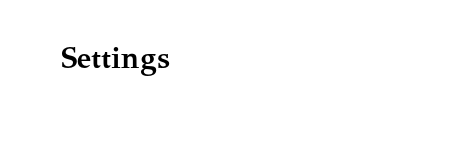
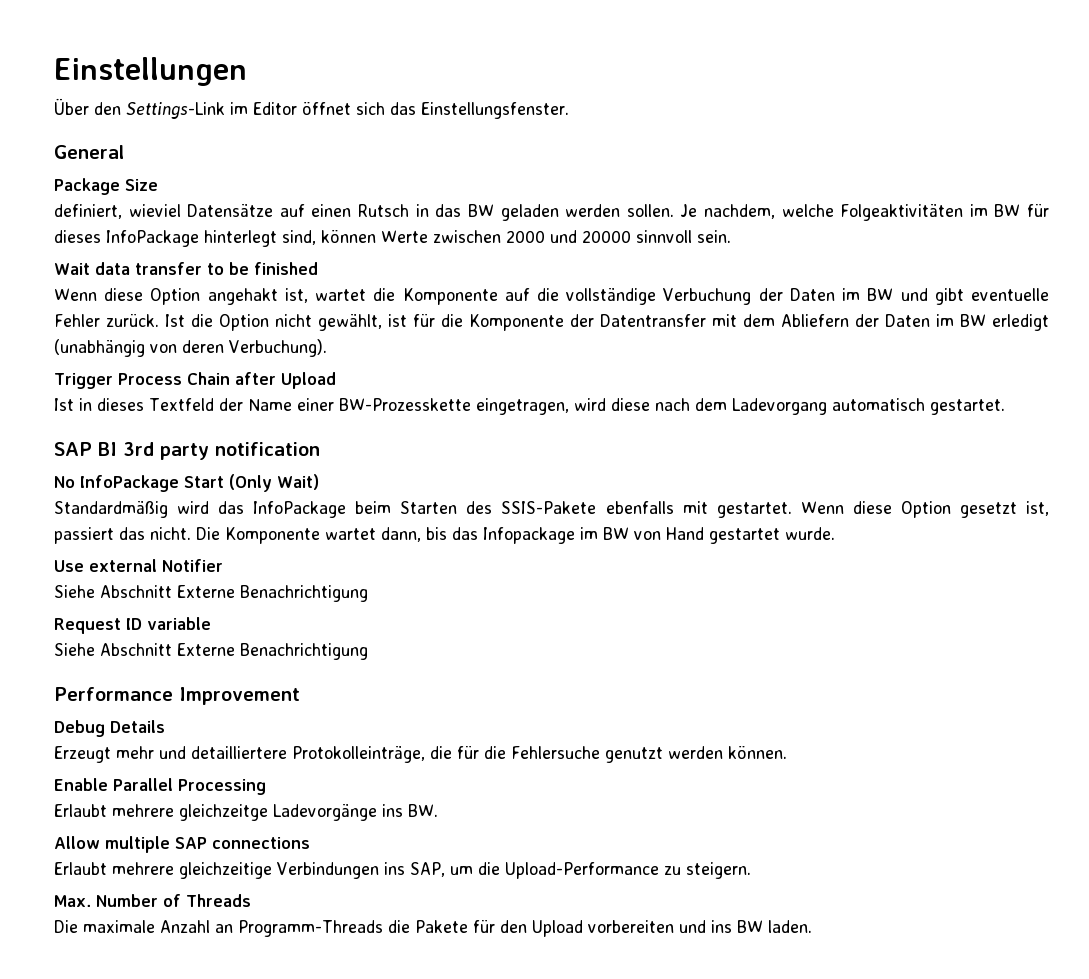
[61,46,170,76] Settings -> [54,57,247,86] [54,98,569,119] [54,145,124,159] [54,178,158,195] [54,204,1049,221] [54,229,731,247] [54,262,318,275] [54,288,1050,305] [54,314,1049,331] [54,339,327,357] [54,372,336,389] [54,398,1005,415] [54,442,320,460] [54,474,319,492] [54,501,1050,518] [54,527,835,544] [54,559,223,572] [54,585,368,602] [54,617,211,634] [54,643,368,660] [54,687,300,705] [54,720,165,737] [54,745,787,763] [54,778,266,795] [54,804,438,821] [54,836,310,853] [54,862,751,879] [54,894,251,907] [54,920,812,937] Einstellungen // Über den Settings-Link im Editor öffnet sich das Einstellungsfenster. // General // Package Size // definiert, wieviel Datensätze auf einen Rutsch in das BW geladen werden sollen. Je nachdem, welche Folgeaktivitäten im BW für dieses InfoPackage hinterlegt sind, können Werte zwischen 2000 und 20000 sinnvoll sein. // Wait data transfer to be finished // Wenn diese Option angehakt ist, wartet die Komponente auf die vollständige Verbuchung der Daten im BW und gibt eventuelle Fehler zurück. Ist die Option nicht gewählt, ist für die Komponente der Datentransfer mit dem Abliefern der Daten im BW erledigt (unabhängig von deren Verbuchung). // Trigger Process Chain after Upload // Ist in dieses Textfeld der Name einer BW-Prozesskette eingetragen, wird diese nach dem Ladevorgang automatisch gestartet. // SAP BI 3rd party notification // No InfoPackage Start (Only Wait) // Standardmäßig wird das InfoPackage beim Starten des SSIS-Pakete ebenfalls mit gestartet. Wenn diese Option gesetzt ist, passiert das nicht. Die Komponente wartet dann, bis das Infopackage im BW von Hand gestartet wurde. // Use external Notifier // Siehe Abschnitt Externe Benachrichtigung // Request ID variable // Siehe Abschnitt Externe Benachrichtigung // Performance Improvement // Debug Details // Erzeugt mehr und detailliertere Protokolleinträge, die für die Fehlersuche genutzt werden können. // Enable Parallel Processing // Erlaubt mehrere gleichzeitge Ladevorgänge ins BW. // Allow multiple SAP connections // Erlaubt mehrere gleichzeitige Verbindungen ins SAP, um die Upload-Performance zu steigern. // Max. Number of Threads // Die maximale Anzahl an Programm-Threads die Pakete für den Upload vorbereiten und ins BW laden.

